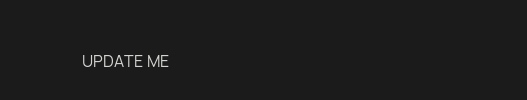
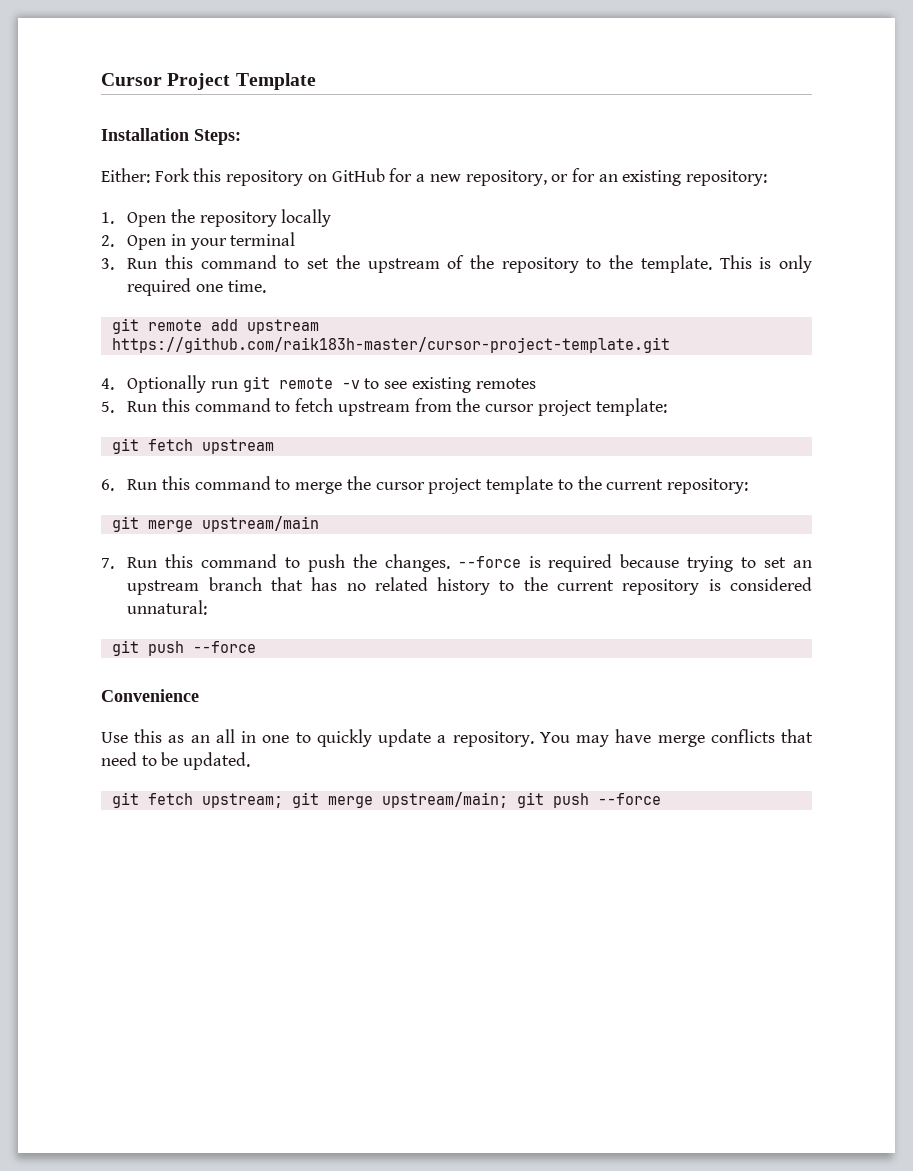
[82,55,170,67] UPDATE ME -> [101,73,316,90] [101,128,241,145] [101,168,768,186] [101,209,332,227] [101,232,296,250] [101,255,813,273] [127,278,266,296] [111,318,319,334] [111,337,670,353] [101,375,536,393] [101,398,667,416] [111,438,274,454] [101,476,748,494] [111,516,319,532] [101,554,812,572] [127,577,812,595] [127,600,208,615] [111,640,256,656] [101,689,199,702] [101,729,813,747] [101,752,251,770] [111,792,661,808] Cursor Project Template // Installation Steps: // Either: Fork this repository on GitHub for a new repository, or for an existing repository: // 1. Open the repository locally // 2. Open in your terminal // 3. Run this command to set the upstream of the repository to the template. This is only required one time. // git remote add upstream https://github.com/raik183h-master/cursor-project-template.git // 4. Optionally run git remote -v to see existing remotes // 5. Run this command to fetch upstream from the cursor project template: // git fetch upstream // 6. Run this command to merge the cursor project template to the current repository: // git merge upstream/main // 7. Run this command to push the changes. --force is required because trying to set an upstream branch that has no related history to the current repository is considered unnatural: // git push --force // Convenience // Use this as an all in one to quickly update a repository. You may have merge conflicts that need to be updated. // git fetch upstream; git merge upstream/main; git push --force

